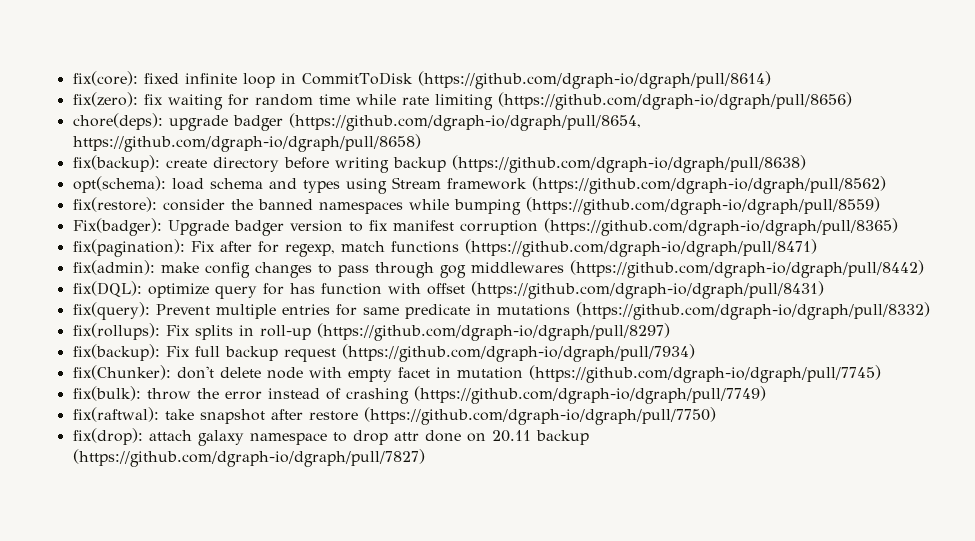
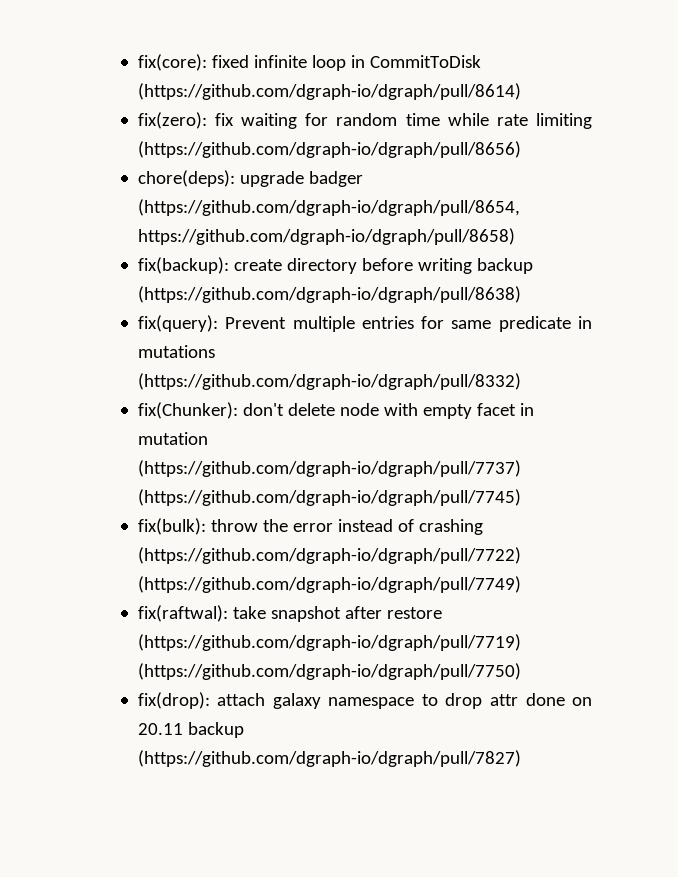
[72,176,886,194] [72,197,880,215] [72,218,898,236] [72,239,817,257] [72,260,924,278] [72,281,824,299] // opt(schema): load schema and types using Stream framework (https://github.com/dgraph-io/dgraph/pull/8562) // fix(restore): consider the banned namespaces while bumping (https://github.com/dgraph-io/dgraph/pull/8559) // Fix(badger): Upgrade badger version to fix manifest corruption (https://github.com/dgraph-io/dgraph/pull/8365) // fix(pagination): Fix after for regexp, match functions (https://github.com/dgraph-io/dgraph/pull/8471) // fix(admin): make config changes to pass through gog middlewares (https://github.com/dgraph-io/dgraph/pull/8442) // fix(DQL): optimize query for has function with offset (https://github.com/dgraph-io/dgraph/pull/8431) -> (521, 294) none
[72,323,670,341] [72,344,695,362] // fix(rollups): Fix splits in roll-up (https://github.com/dgraph-io/dgraph/pull/8297) // fix(backup): Fix full backup request (https://github.com/dgraph-io/dgraph/pull/7934) -> (521, 381) none
(523, 373) none -> [137,460,521,477] (https://github.com/dgraph-io/dgraph/pull/7737)
(409, 396) none -> [137,547,521,564] (https://github.com/dgraph-io/dgraph/pull/7722)
(358, 416) none -> [137,634,521,651] (https://github.com/dgraph-io/dgraph/pull/7719)

